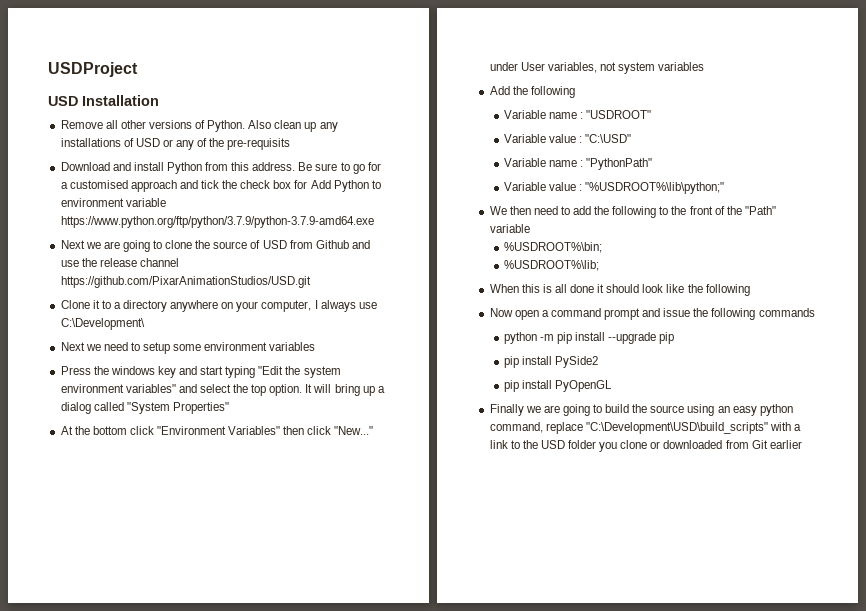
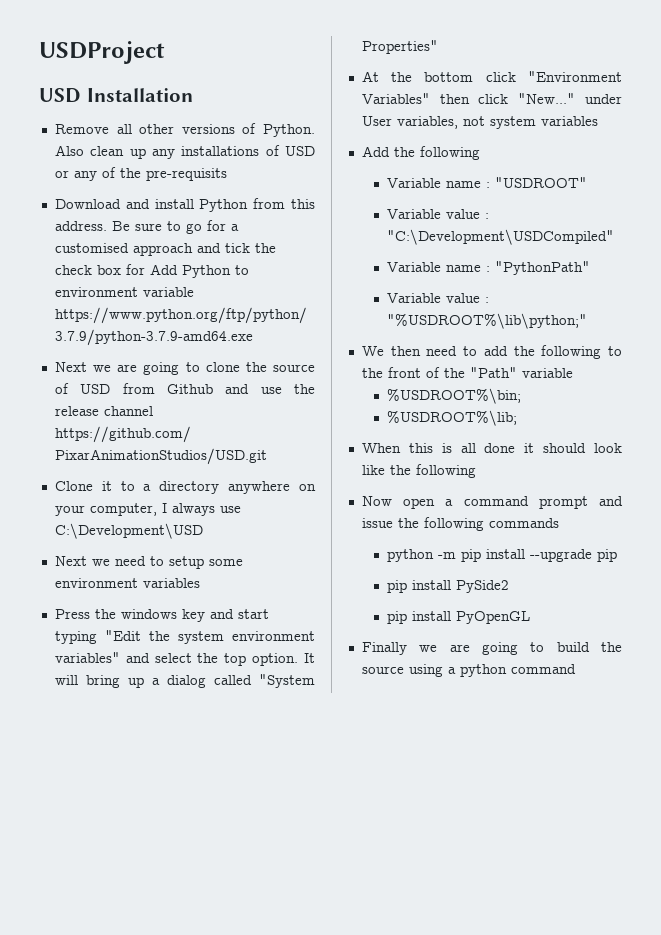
[60,318,145,330] C:\Development\ -> [54,523,203,539] C:\Development\USD
[585,134,632,143] "C:\USD" -> [387,229,615,245] "C:\Development\USDCompiled"
[717,404,793,416] [489,422,802,434] [489,440,802,452] an easy python command, replace "C:\Development\USD\build_scripts" with a link to the USD folder you clone or downloaded from Git earlier -> [447,664,576,677] a python command

